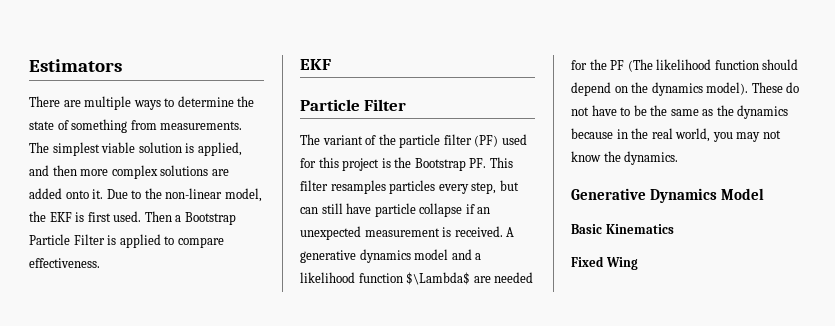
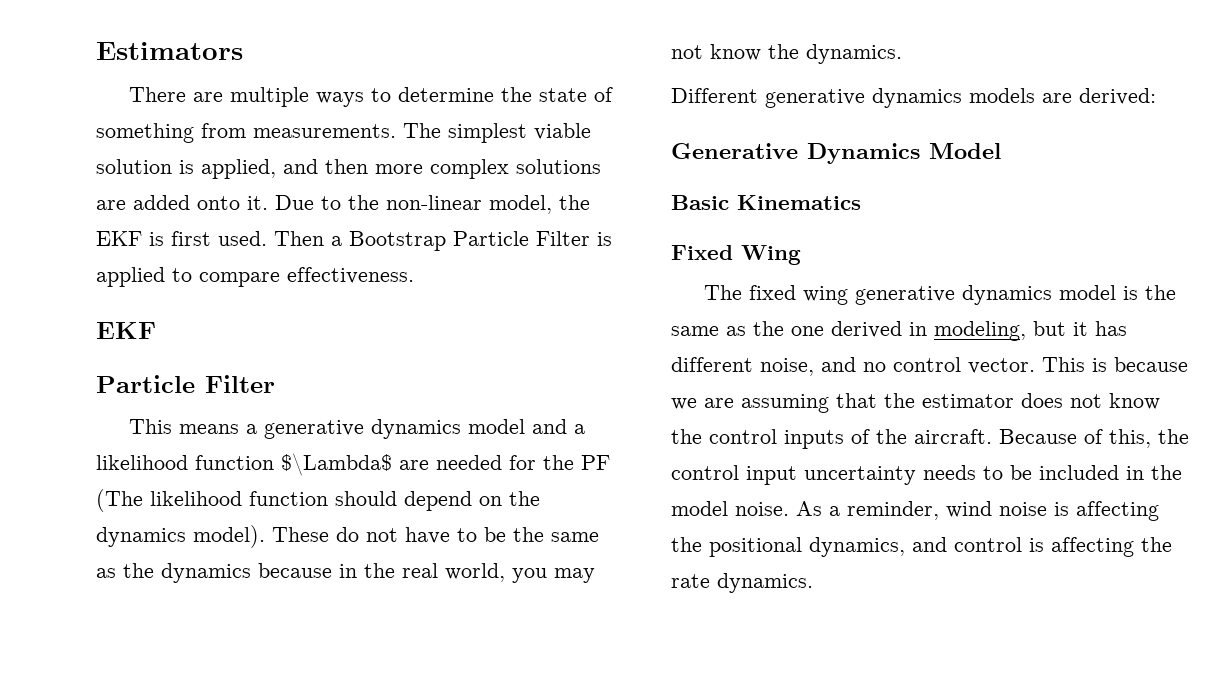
[300,134,527,148] [300,157,513,171] [300,180,519,194] [300,203,491,217] [300,226,515,240] The variant of the particle filter (PF) used for this project is the Bootstrap PF. This filter resamples particles every step, but can still have particle collapse if an unexpected measurement is received. A -> [129,419,258,434] This means a
(679, 158) none -> [671,88,1156,108] // Different generative dynamics models are derived:
(638, 263) none -> [704,285,1177,305] [671,321,1127,341] [671,357,1188,376] [671,393,1160,413] [671,429,1189,449] [671,465,1182,485] [671,501,1159,521] [671,537,1172,557] [671,573,813,593] // The fixed wing generative dynamics model is the same as the one derived in modeling, but it has different noise, and no control vector. This is because we are assuming that the estimator does not know the control inputs of the aircraft. Because of this, the control input uncertainty needs to be included in the model noise. As a reminder, wind noise is affecting the positional dynamics, and control is affecting the rate dynamics.

